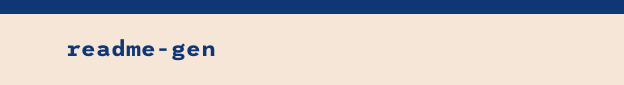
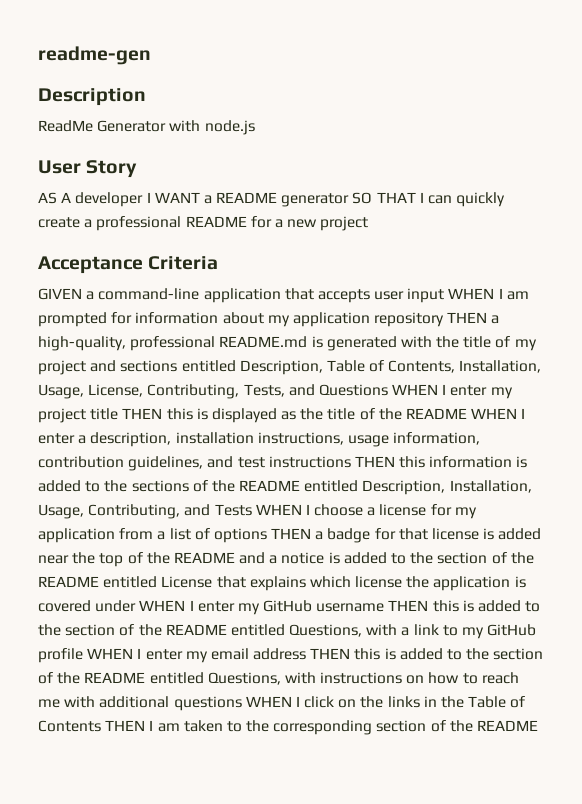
(216, 50) none -> [38,88,146,106] [38,120,255,135] [38,160,138,178] [38,192,506,207] [38,216,369,231] [38,256,219,274] [38,288,529,303] [38,312,500,327] [38,336,537,351] [38,360,542,375] [38,384,513,399] [38,408,526,423] [38,432,481,447] [38,456,528,471] [38,480,532,495] [38,504,477,519] [38,528,542,543] [38,552,534,567] [38,576,526,591] [38,600,541,615] [38,624,537,639] [38,648,544,663] [38,672,519,685] [38,696,526,711] [38,720,539,735] // Description // ReadMe Generator with node.js // User Story // AS A developer I WANT a README generator SO THAT I can quickly create a professional README for a new project // Acceptance Criteria // GIVEN a command-line application that accepts user input WHEN I am prompted for information about my application repository THEN a high-quality, professional README.md is generated with the title of my project and sections entitled Description, Table of Contents, Installation, Usage, License, Contributing, Tests, and Questions WHEN I enter my project title THEN this is displayed as the title of the README WHEN I enter a description, installation instructions, usage information, contribution guidelines, and test instructions THEN this information is added to the sections of the README entitled Description, Installation, Usage, Contributing, and Tests WHEN I choose a license for my application from a list of options THEN a badge for that license is added near the top of the README and a notice is added to the section of the README entitled License that explains which license the application is covered under WHEN I enter my GitHub username THEN this is added to the section of the README entitled Questions, with a link to my GitHub profile WHEN I enter my email address THEN this is added to the section of the README entitled Questions, with instructions on how to reach me with additional questions WHEN I click on the links in the Table of Contents THEN I am taken to the corresponding section of the README

